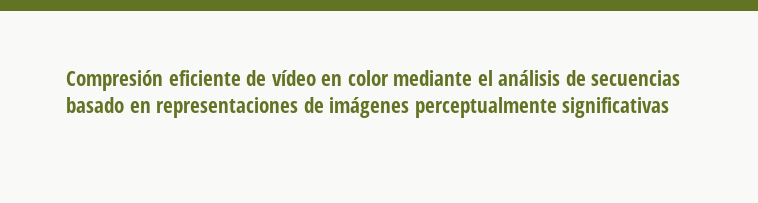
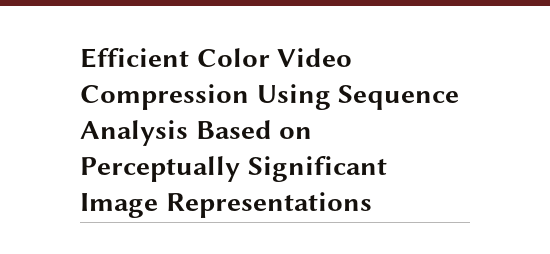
[66,70,681,91] [66,97,670,118] Compresión eficiente de vídeo en color mediante el análisis de secuencias basado en representaciones de imágenes perceptualmente significativas -> [80,48,353,68] [80,84,460,110] [80,120,313,146] [80,156,387,182] [80,192,372,218] Efficient Color Video Compression Using Sequence Analysis Based on Perceptually Significant Image Representations

